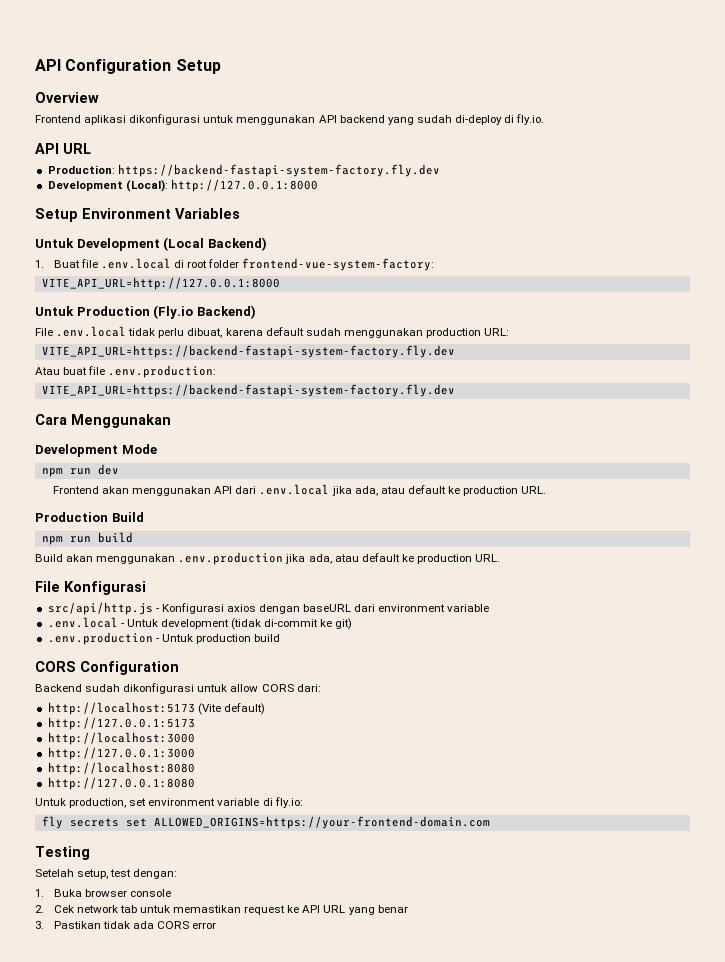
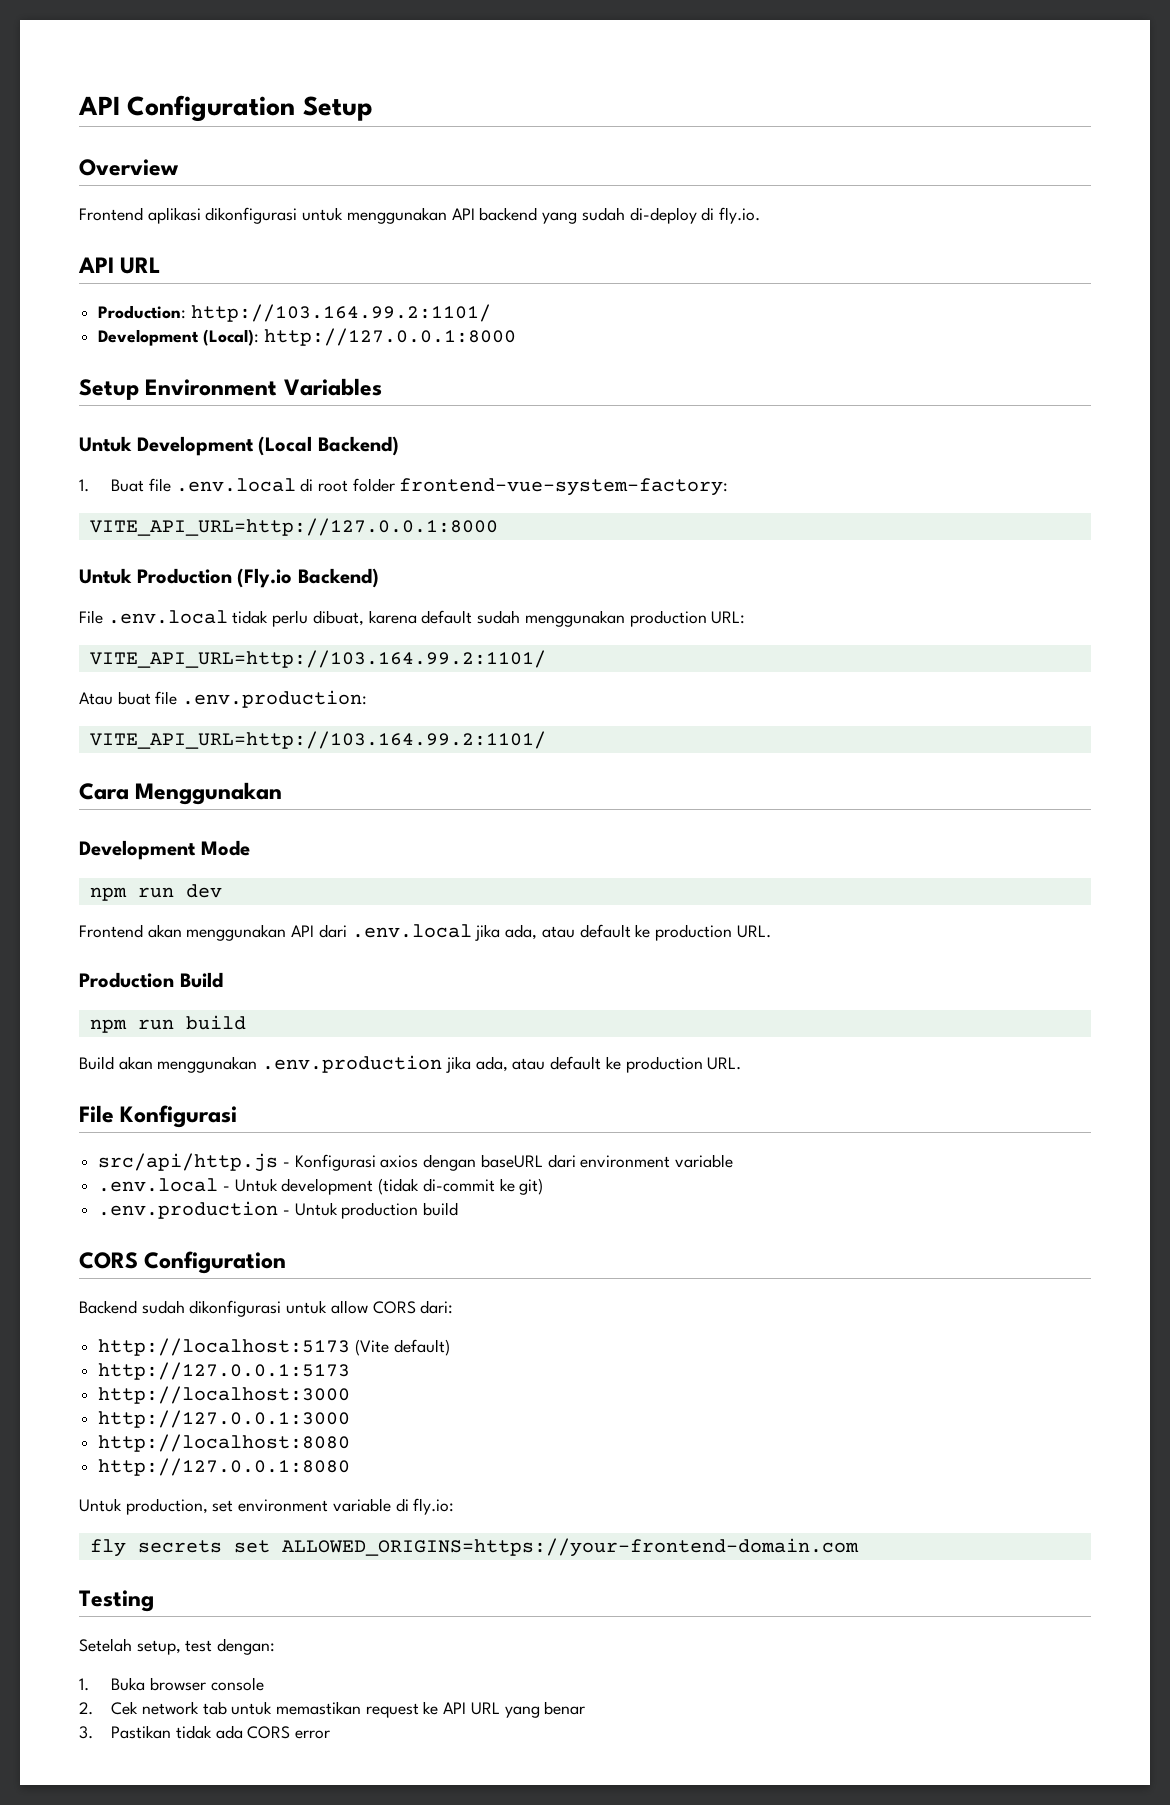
[117,164,440,177] https://backend-fastapi-system-factory.fly.dev -> [190,304,491,322] http://103.164.99.2:1101/
[41,345,455,358] VITE_API_URL=https://backend-fastapi-system-factory.fly.dev -> [89,650,546,668] VITE_API_URL=http://103.164.99.2:1101/
[41,384,455,397] VITE_API_URL=https://backend-fastapi-system-factory.fly.dev -> [89,731,546,749] VITE_API_URL=http://103.164.99.2:1101/

